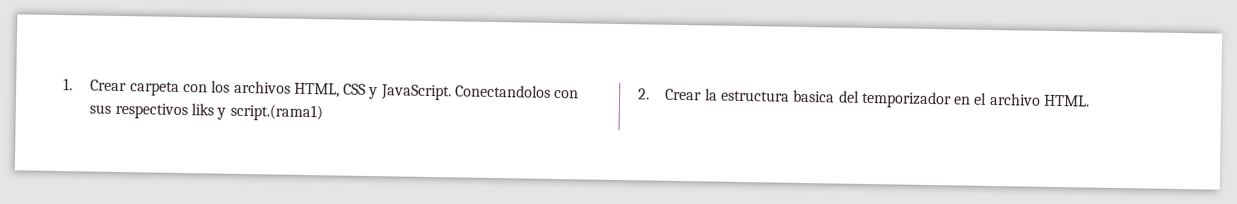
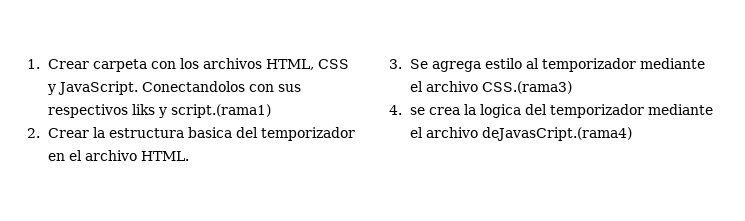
(1091, 100) none -> [389,58,705,72] [409,81,572,94] [389,104,713,118] [409,127,632,141] // 3. Se agrega estilo al temporizador mediante el archivo CSS.(rama3) // 4. se crea la logica del temporizador mediante el archivo deJavasCript.(rama4)

